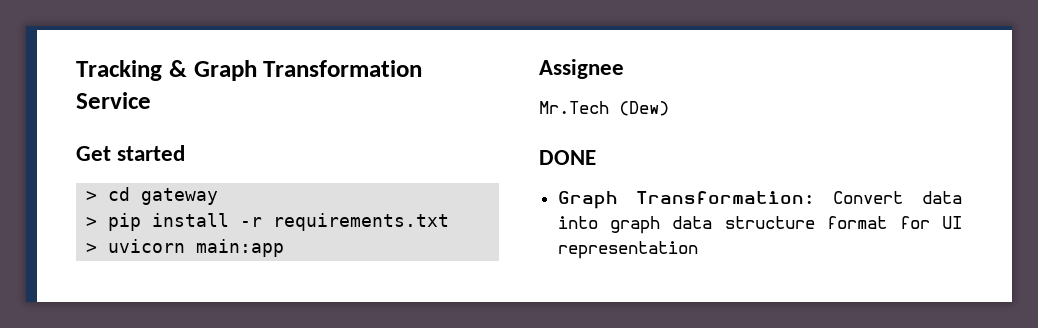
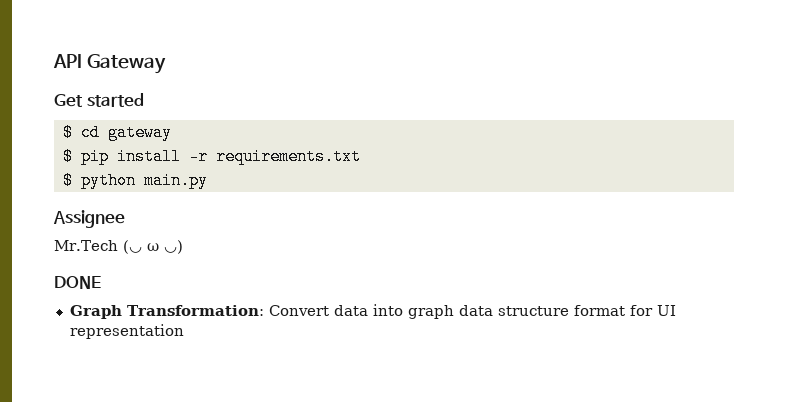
[76,60,423,81] [76,92,151,109] Tracking & Graph Transformation Service -> [53,54,166,74] API Gateway
[86,191,98,201] > -> [62,124,73,141] $
[86,217,98,227] > -> [62,148,73,165] $
[86,239,285,257] > uvicorn main:app -> [62,172,208,189] $ python main.py
[619,101,669,116] (Dew) -> [122,240,183,254] (◡ ω ◡)

